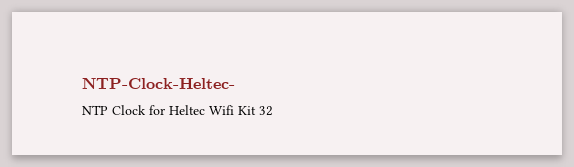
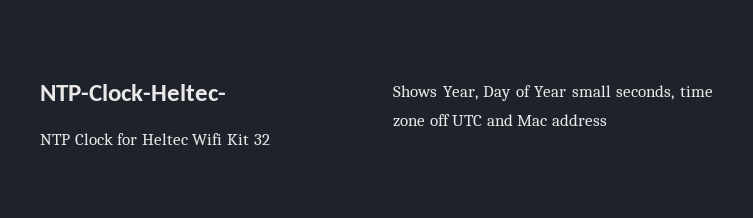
(273, 111) none -> [393,85,713,101] [393,114,607,127] // Shows Year, Day of Year small seconds, time zone off UTC and Mac address

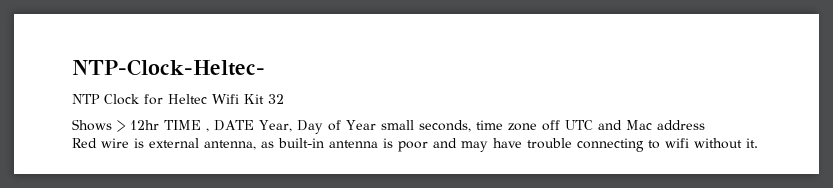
(437, 91) none -> [117,120,254,132] > 12hr TIME , DATE
(607, 120) none -> [72,138,758,152] // Red wire is external antenna, as built-in antenna is poor and may have trouble connecting to wifi without it.

